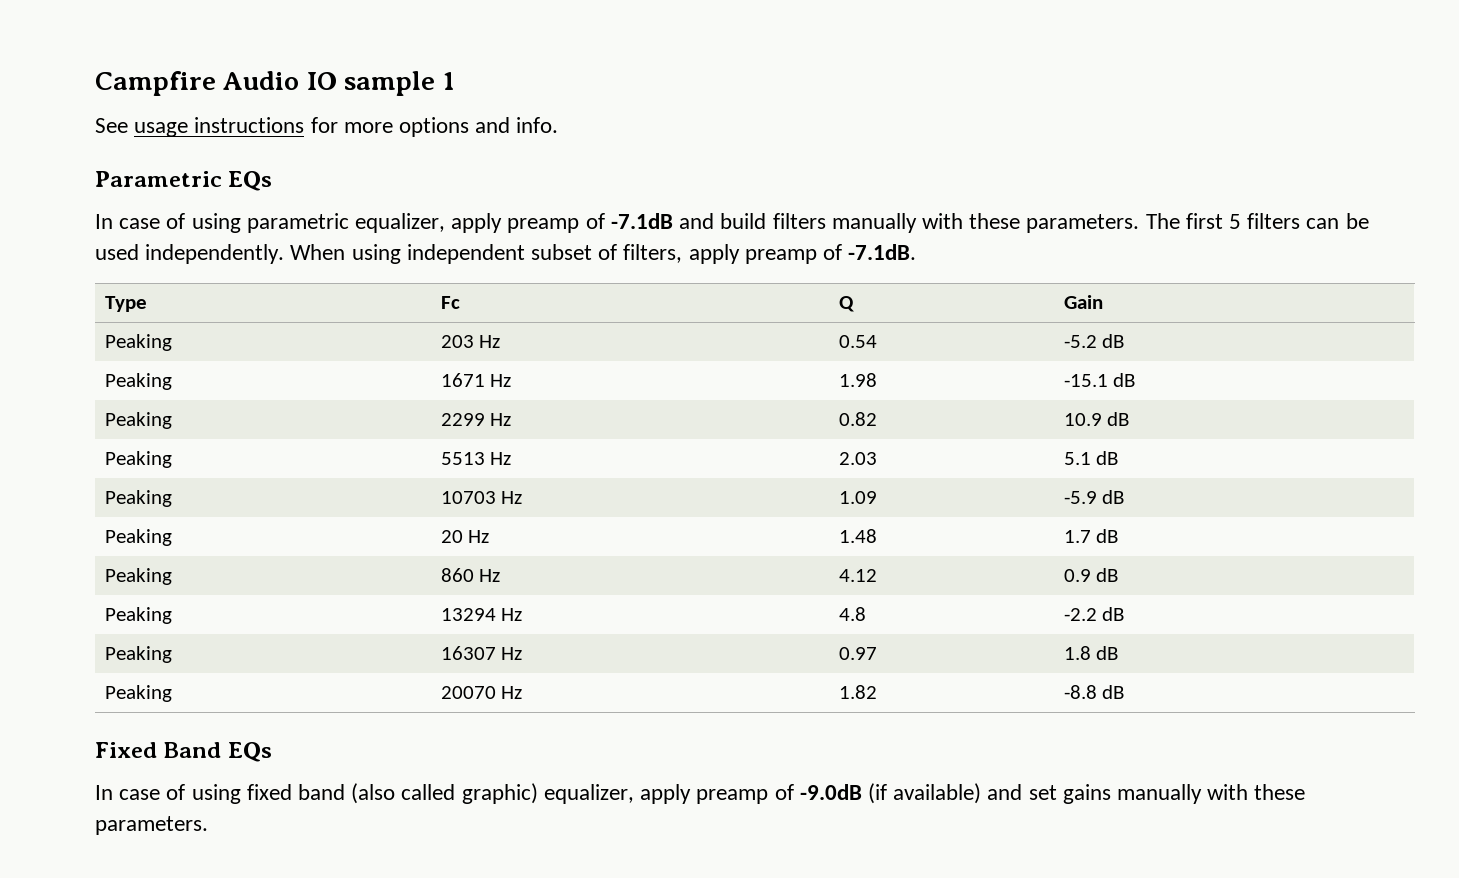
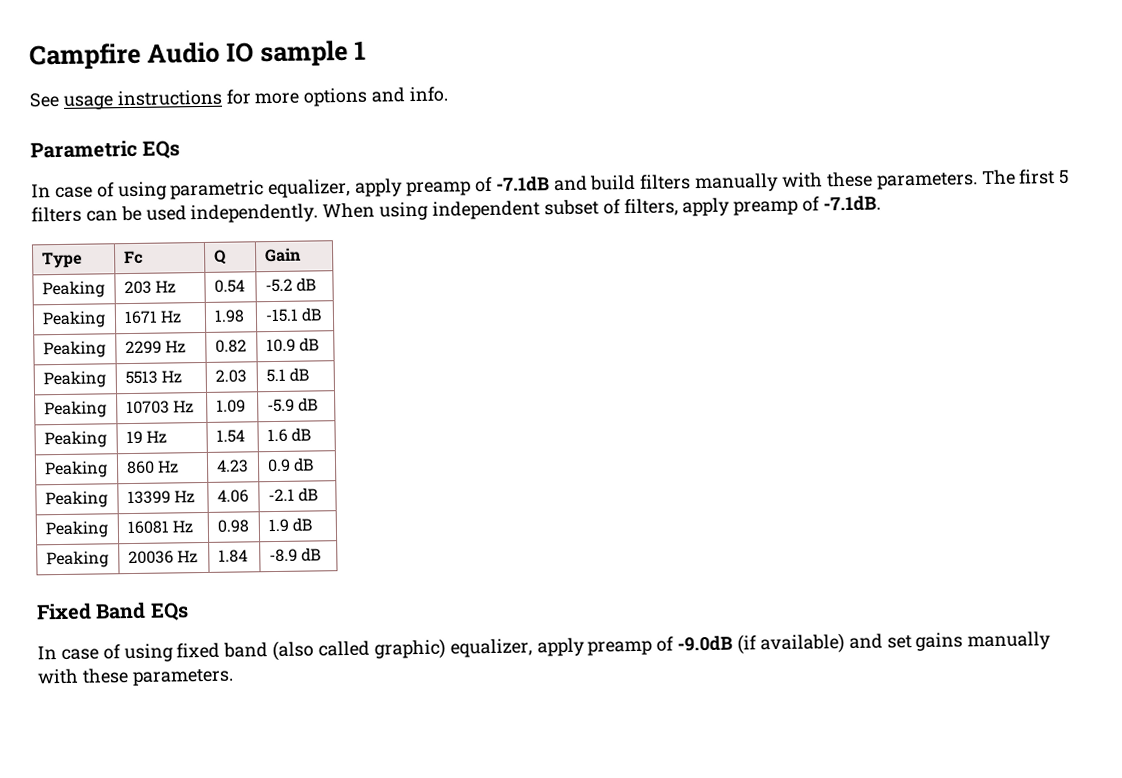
[440,530,490,543] [838,529,877,543] [1063,530,1091,543] 20 Hz | 1.48 | 1.7 -> [125,430,167,445] [215,429,245,443] [266,428,288,443] 19 Hz | 1.54 | 1.6
[838,569,877,582] 4.12 -> [215,459,249,473] 4.23
[440,608,523,621] [838,607,866,621] [1063,607,1125,621] [104,646,172,663] [440,646,523,660] [838,647,877,660] [1063,646,1119,660] [104,685,172,702] [440,686,523,699] [838,685,877,699] [1063,685,1097,699] 13294 Hz | 4.8 | -2.2 dB // Peaking | 16307 Hz | 0.97 | 1.8 dB // Peaking | 20070 Hz | 1.82 | -8.8 -> [126,490,195,505] [216,489,249,503] [267,487,318,502] [44,520,109,539] [126,520,193,535] [216,519,249,533] [267,517,312,533] [45,550,109,569] [127,550,198,565] [217,549,248,563] [268,548,298,563] 13399 Hz | 4.06 | -2.1 dB // Peaking | 16081 Hz | 0.98 | 1.9 dB // Peaking | 20036 Hz | 1.84 | -8.9

